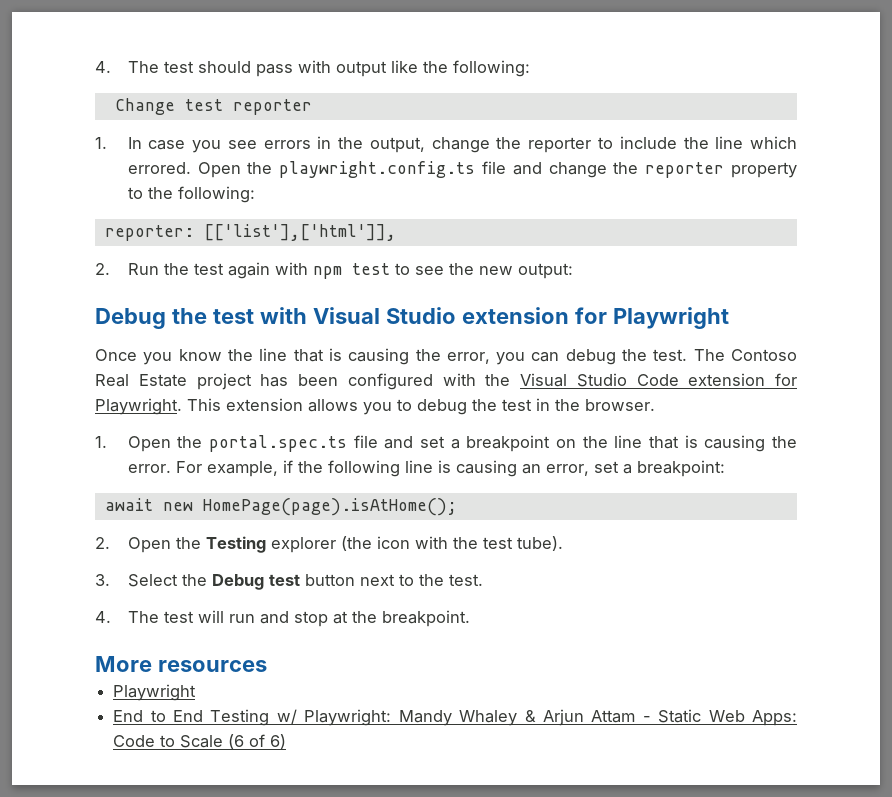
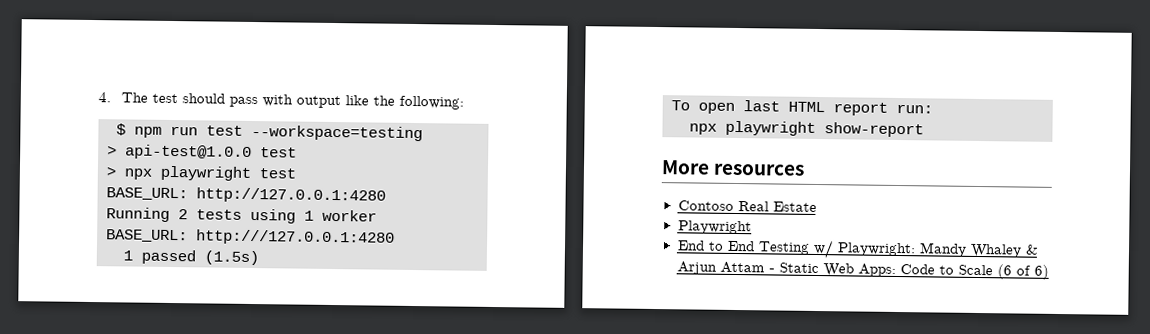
[114,98,312,115] [95,136,797,153] [127,161,797,178] [127,186,255,203] [104,224,396,241] [95,262,573,279] [95,307,729,329] [95,348,797,365] [95,373,797,390] [95,398,655,415] [95,435,798,452] [127,460,725,477] [104,498,457,516] [95,536,563,553] [95,574,483,590] [95,610,470,627] [95,656,267,672] Change test reporter // 1. In case you see errors in the output, change the reporter to include the line which errored. Open the playwright.config.ts file and change the reporter property to the following: // reporter: [['list'],['html']], // 2. Run the test again with npm test to see the new output: // Debug the test with Visual Studio extension for Playwright // Once you know the line that is causing the error, you can debug the test. The Contoso Real Estate project has been configured with the Visual Studio Code extension for Playwright. This extension allows you to debug the test in the browser. // 1. Open the portal.spec.ts file and set a breakpoint on the line that is causing the error. For example, if the following line is causing an error, set a breakpoint: // await new HomePage(page).isAtHome(); // 2. Open the Testing explorer (the icon with the test tube). // 3. Select the Debug test button next to the test. // 4. The test will run and stop at the breakpoint. // More resources -> [116,123,423,142] [107,144,297,160] [106,165,296,181] [106,187,386,204] [106,207,377,224] [106,229,395,246] [123,249,259,266] [671,100,933,116] [689,120,924,138] [661,160,806,176] [677,200,817,212] $ npm run test --workspace=testing // > api-test@1.0.0 test // > npx playwright test // BASE_URL: http://127.0.0.1:4280 // Running 2 tests using 1 worker // BASE_URL: http:///127.0.0.1:4280 // 1 passed (1.5s) // To open last HTML report run: // npx playwright show-report // More resources // Contoso Real Estate

